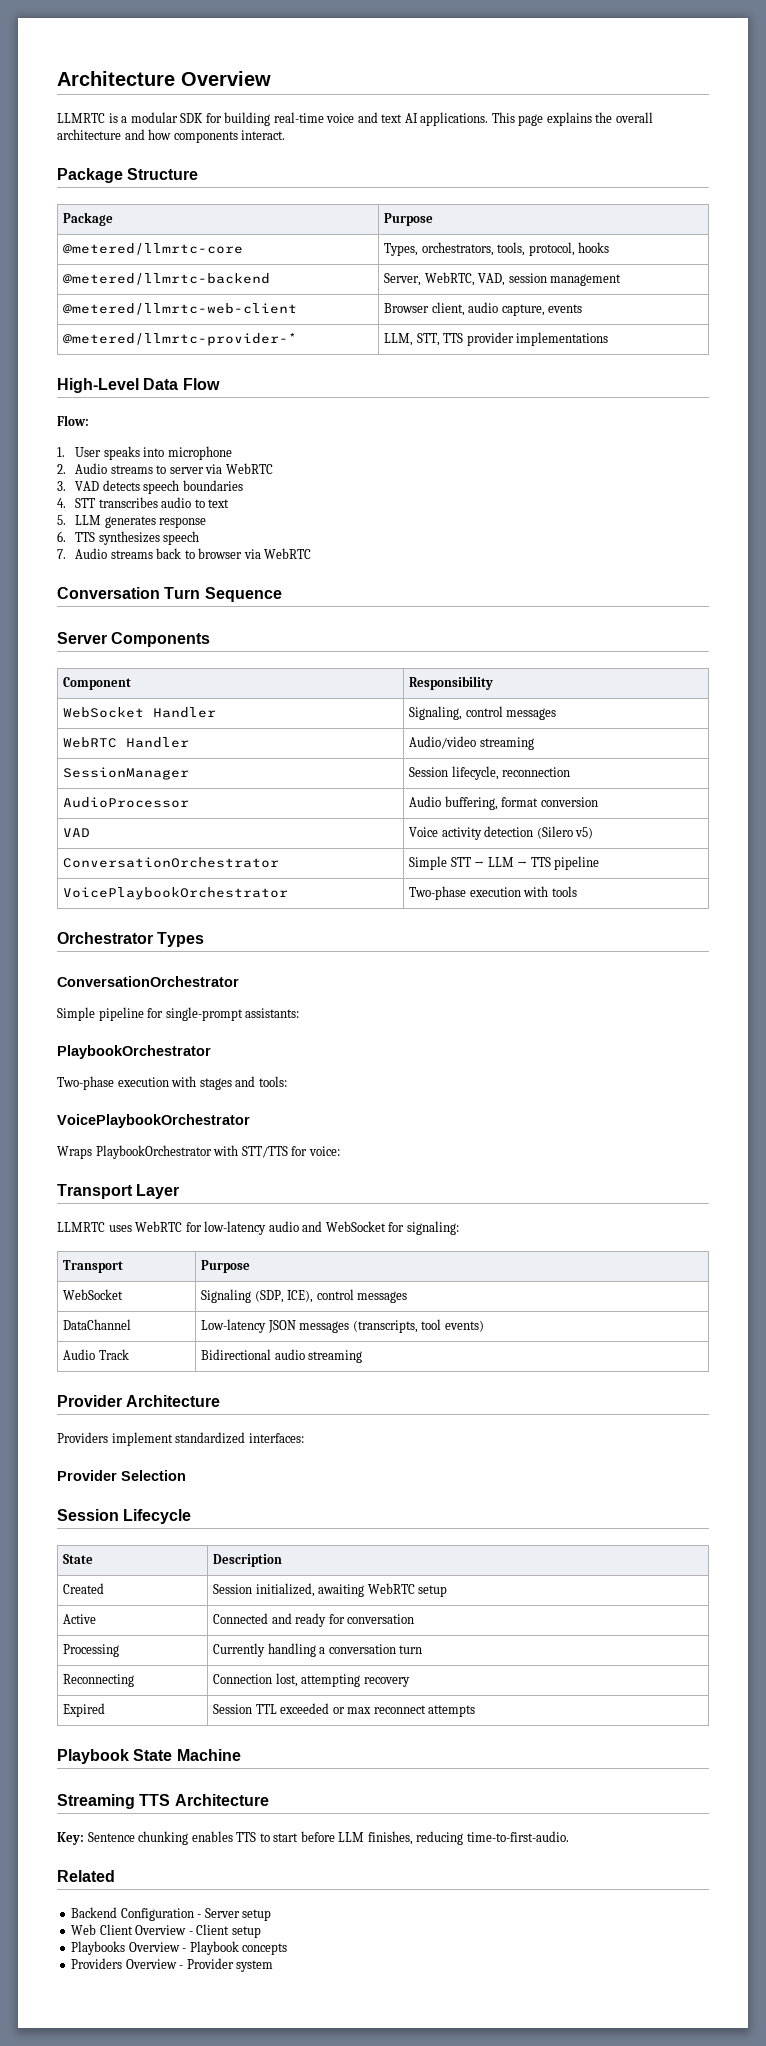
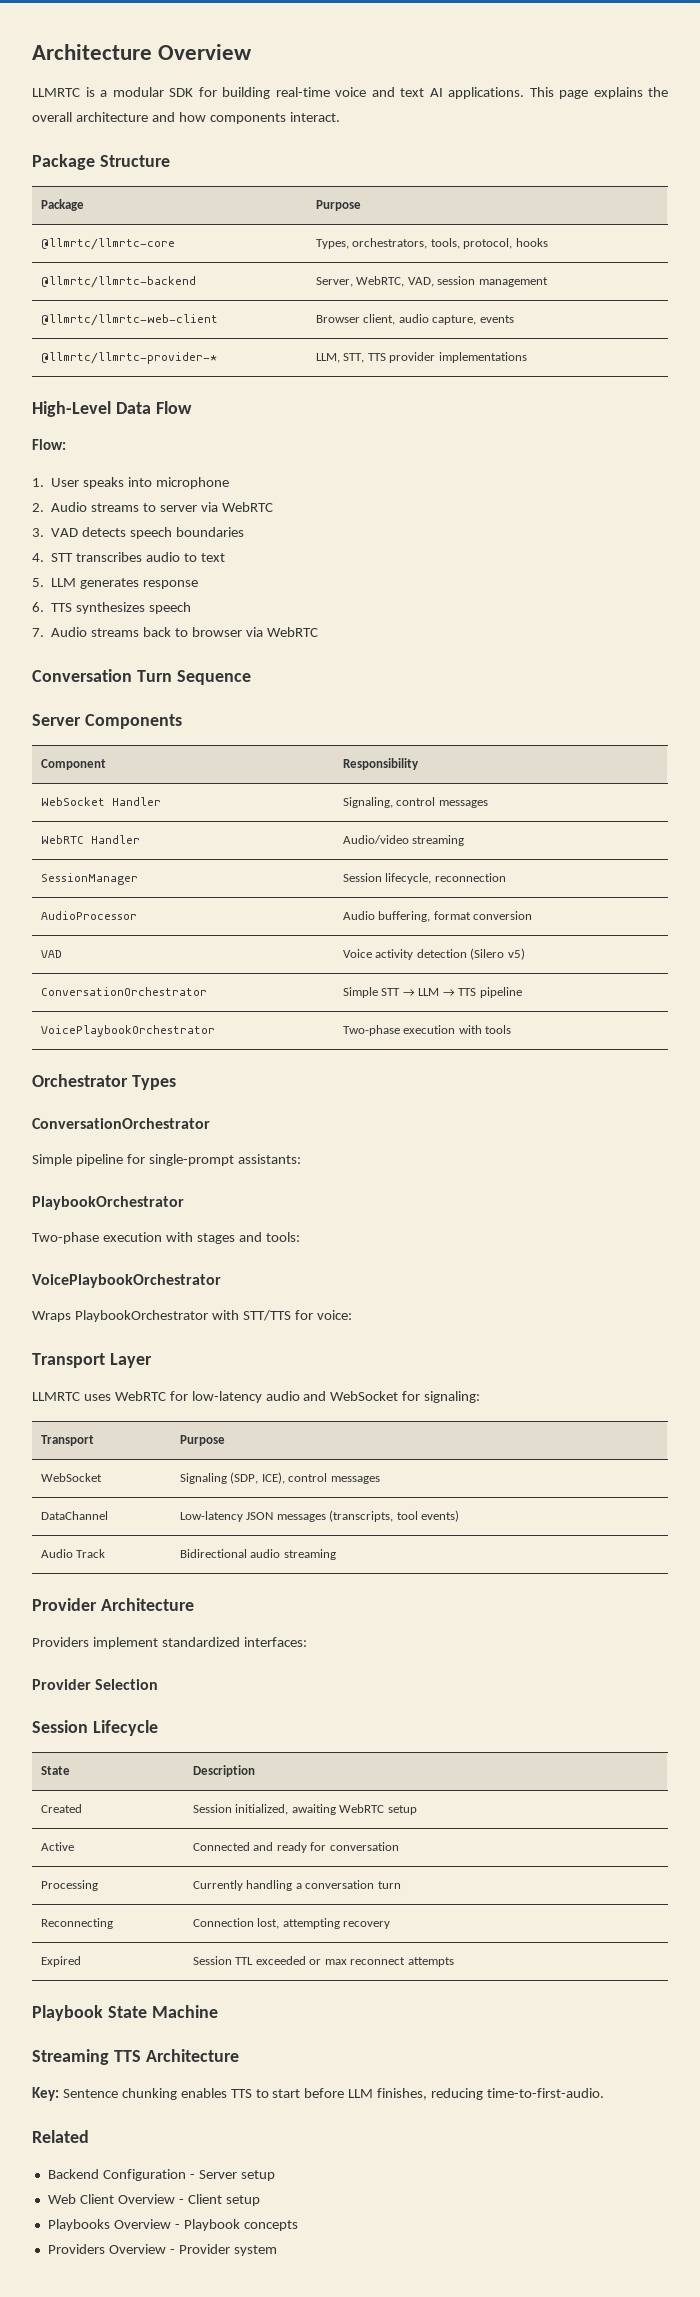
[63,243,244,255] @metered/llmrtc-core -> [40,238,175,250] @llmrtc/llmrtc-core
[63,273,271,285] @metered/llmrtc-backend -> [40,276,196,288] @llmrtc/llmrtc-backend
[63,303,298,315] @metered/llmrtc-web-client -> [40,314,218,326] @llmrtc/llmrtc-web-client
[63,333,298,346] @metered/llmrtc-provider-* -> [40,352,217,364] @llmrtc/llmrtc-provider-*

